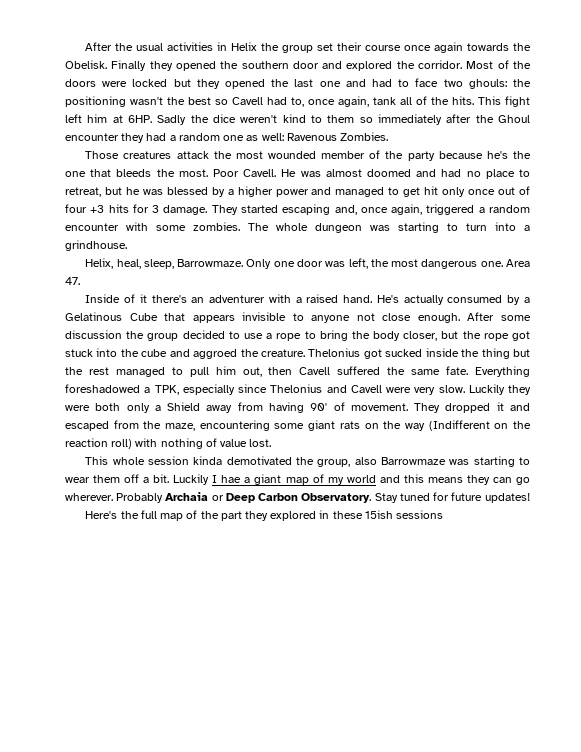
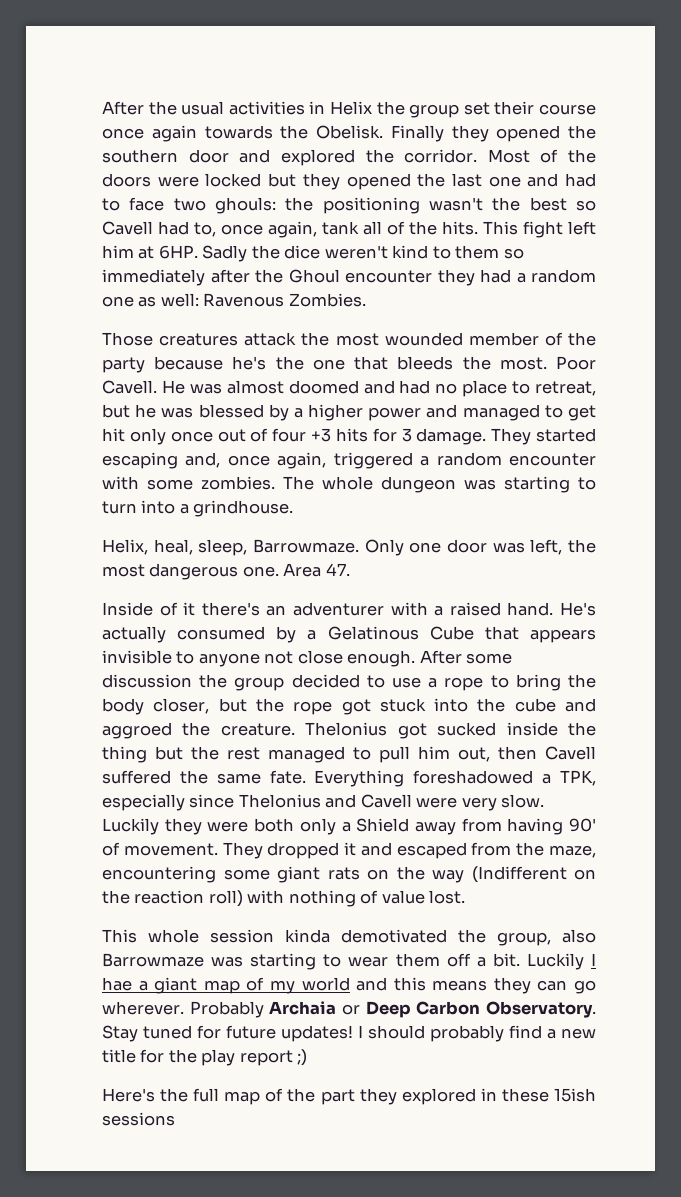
(530, 498) none -> [358,1025,596,1042] [102,1049,308,1066] I should probably find a new title for the play report ;)

